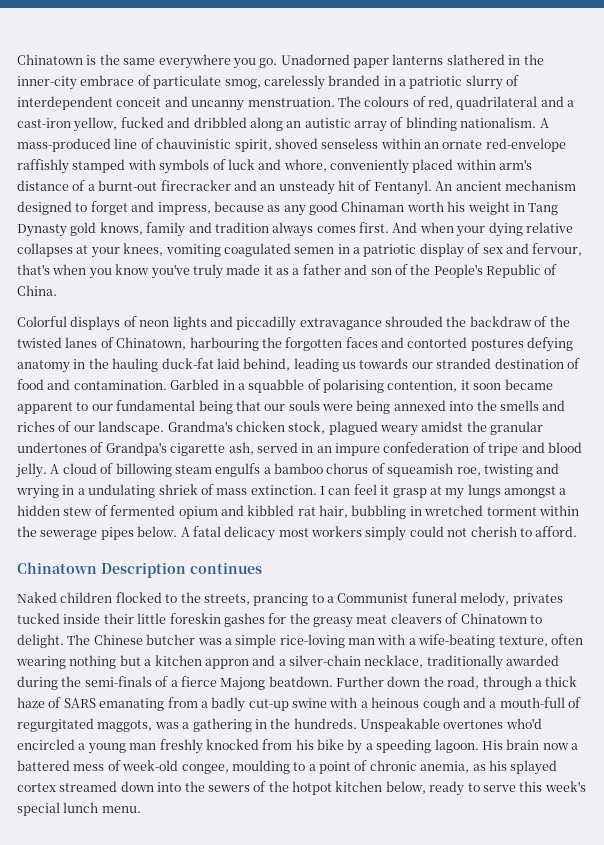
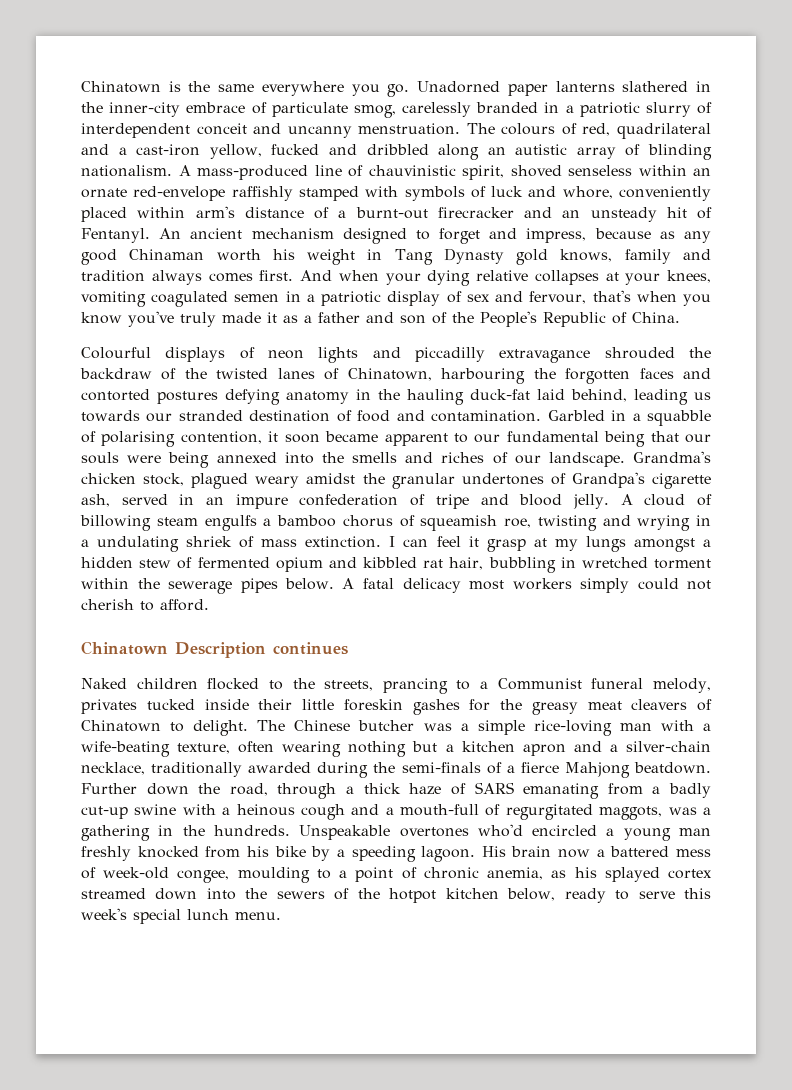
[17,316,67,327] Colorful -> [81,347,151,359] Colourful
[204,659,249,669] appron -> [522,744,566,756] apron
[220,677,266,691] Majong -> [564,762,630,778] Mahjong

